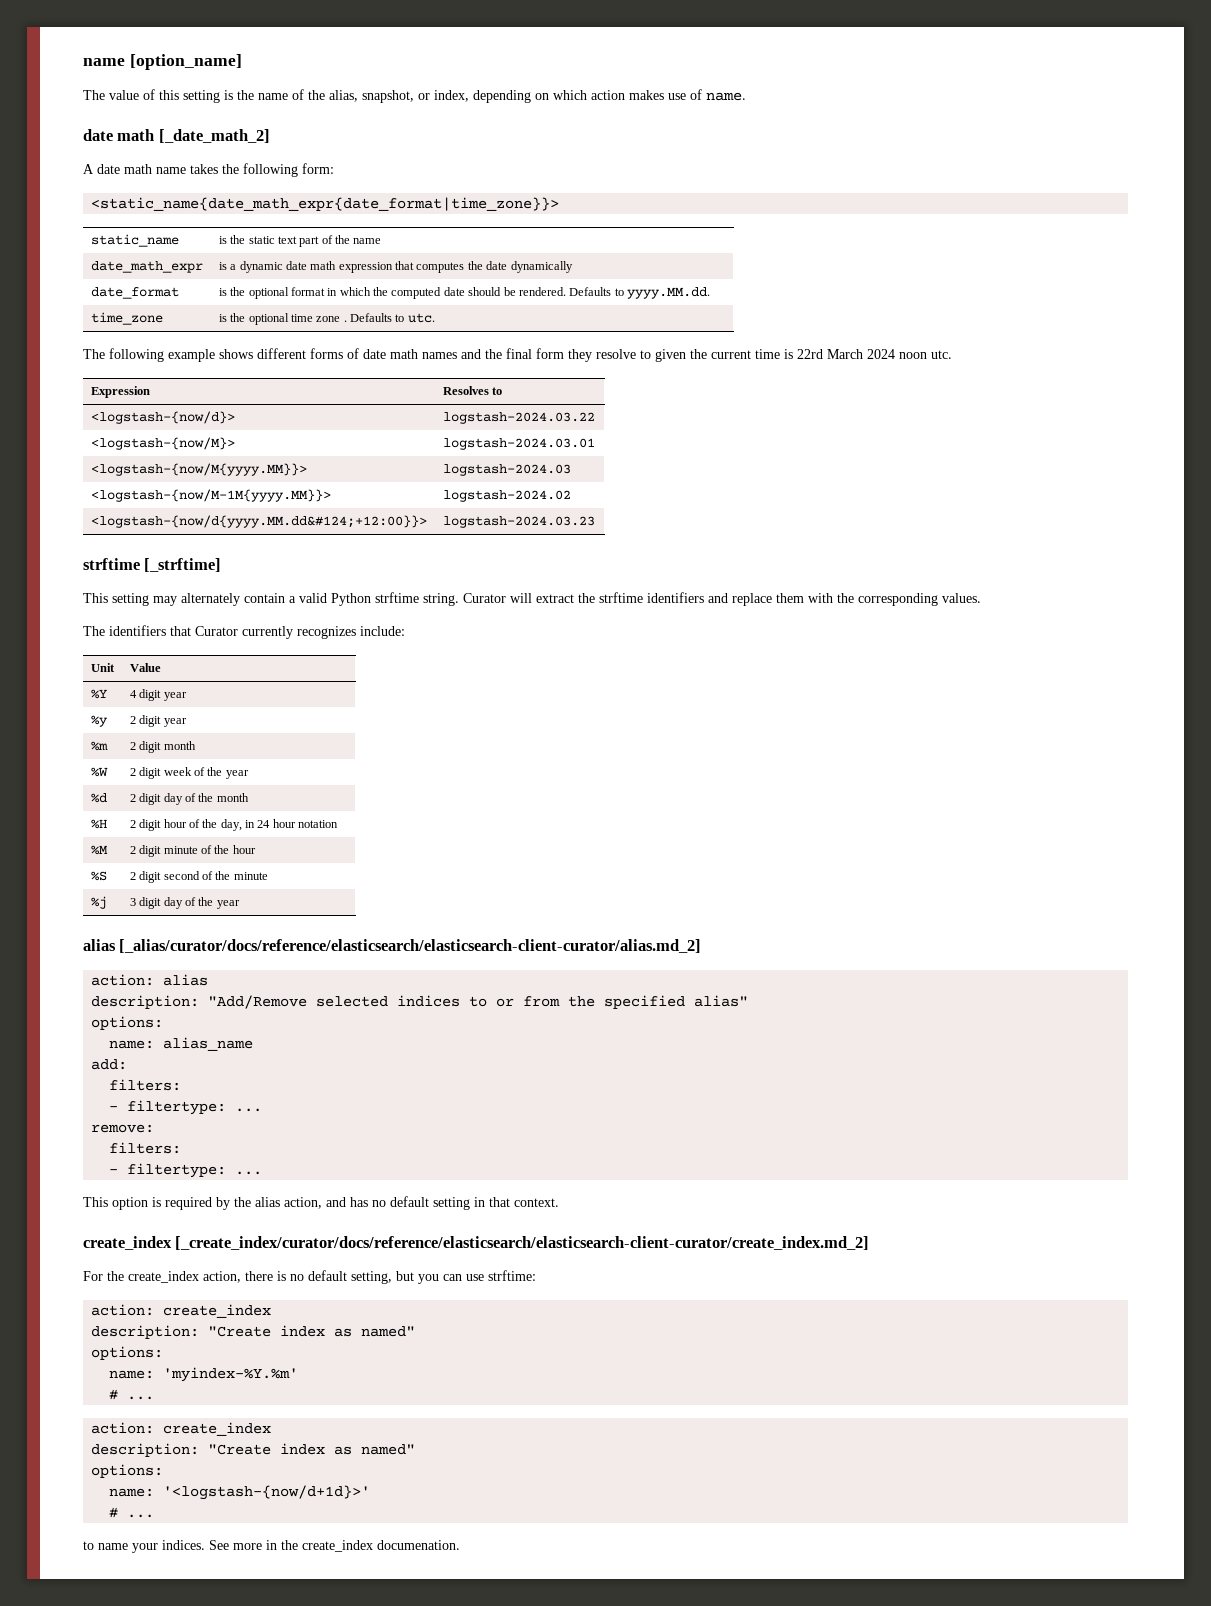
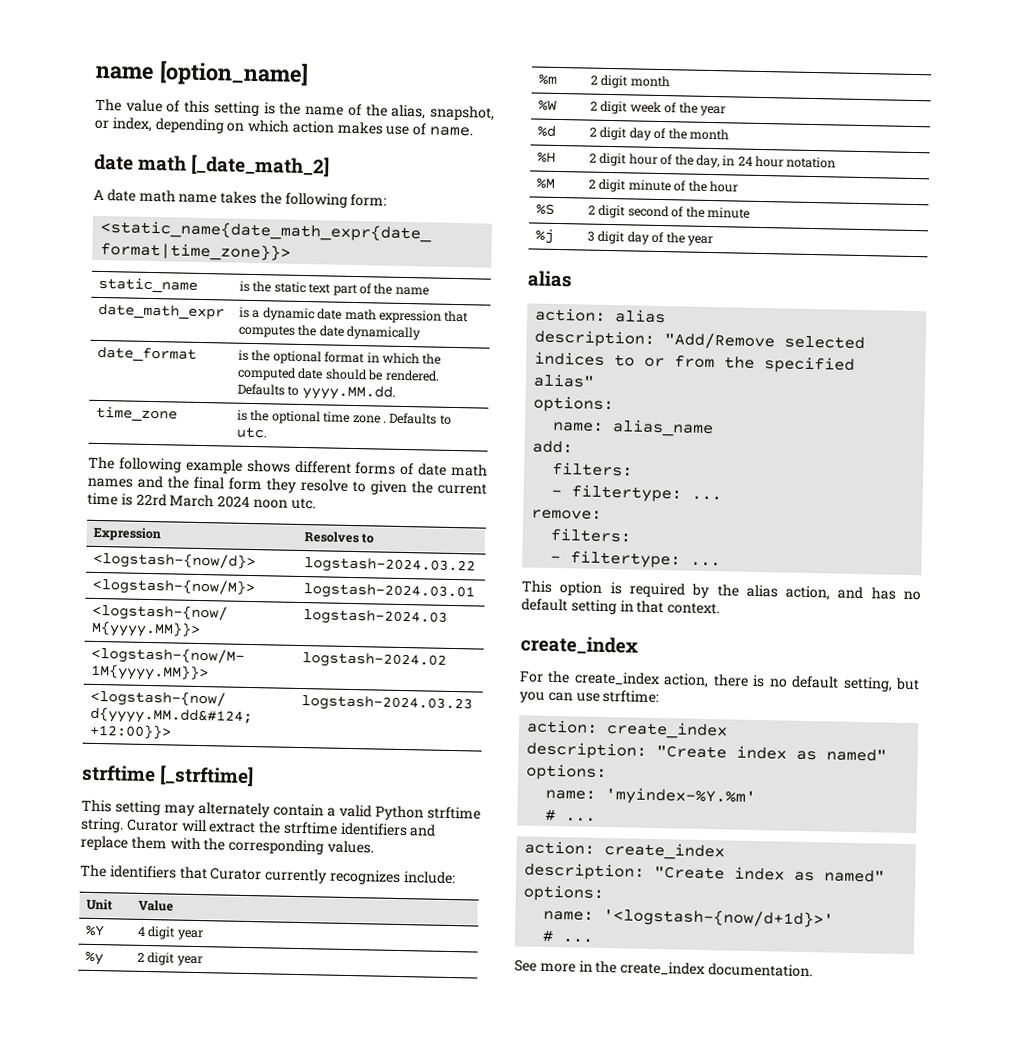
[119,939,702,953] [_alias/curator/docs/reference/elasticsearch/elasticsearch-client-curator/alias.md_2] -> (573, 279) none
[175,1236,870,1250] [_create_index/curator/docs/reference/elasticsearch/elasticsearch-client-curator/create_index.md_2] -> (638, 645) none
[83,1540,205,1553] to name your indices. -> (594, 940) none
[377,1540,460,1550] documenation. -> [707,963,813,978] documentation.

